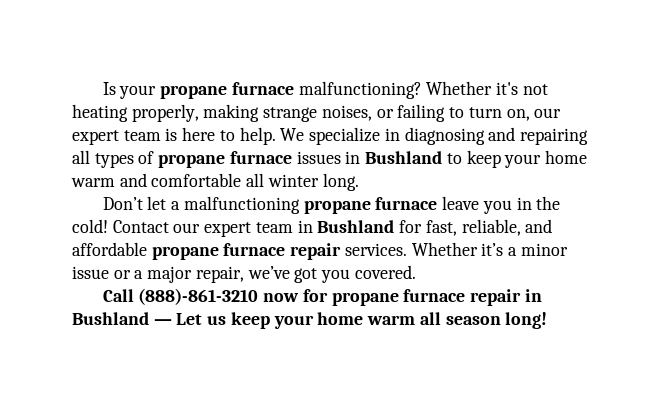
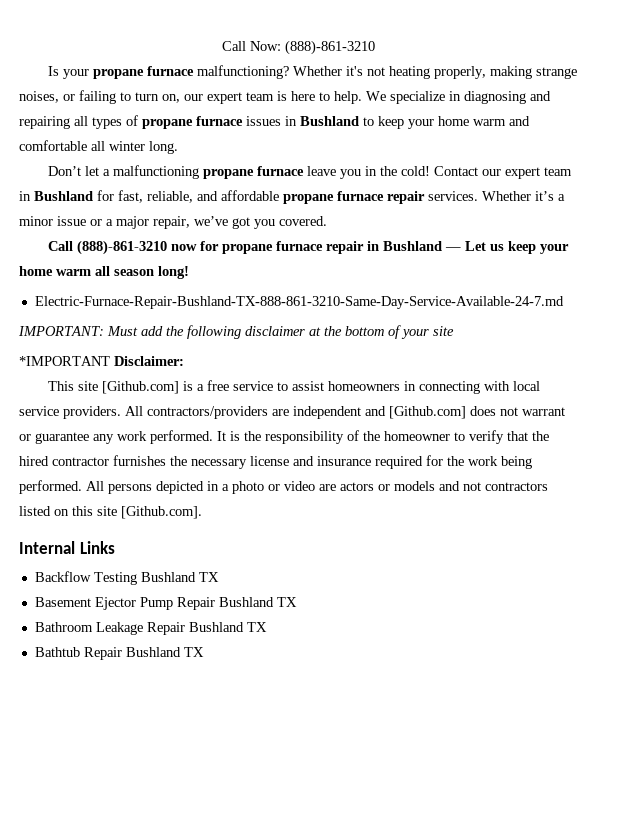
(102, 88) none -> [222,40,375,55] Call Now: (888)-861-3210 //
(548, 320) none -> [34,296,564,309] [18,325,454,339] [19,356,184,366] [48,380,541,394] [19,406,565,419] [19,430,549,444] [19,455,532,469] [19,480,548,494] [19,506,202,519] [19,541,115,554] [34,571,219,585] [34,597,297,610] [34,622,267,635] [34,647,204,660] // Electric-Furnace-Repair-Bushland-TX-888-861-3210-Same-Day-Service-Available-24-7.md // IMPORTANT: Must add the following disclaimer at the bottom of your site // *IMPORTANT Disclaimer: // This site [Github.com] is a free service to assist homeowners in connecting with local service providers. All contractors/providers are independent and [Github.com] does not warrant or guarantee any work performed. It is the responsibility of the homeowner to verify that the hired contractor furnishes the necessary license and insurance required for the work being performed. All persons depicted in a photo or video are actors or models and not contractors listed on this site [Github.com]. // Internal Links // Backflow Testing Bushland TX // Basement Ejector Pump Repair Bushland TX // Bathroom Leakage Repair Bushland TX // Bathtub Repair Bushland TX

